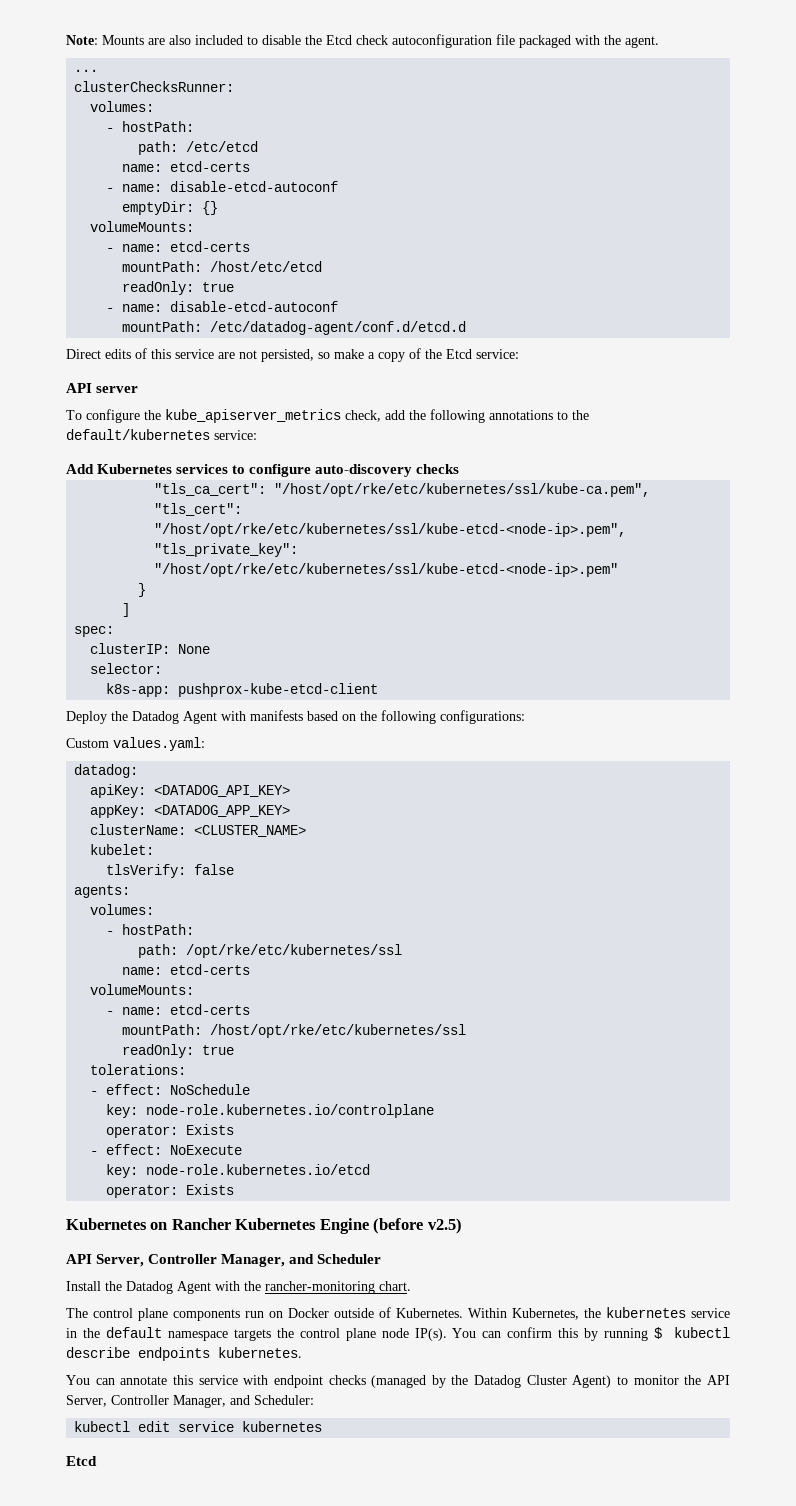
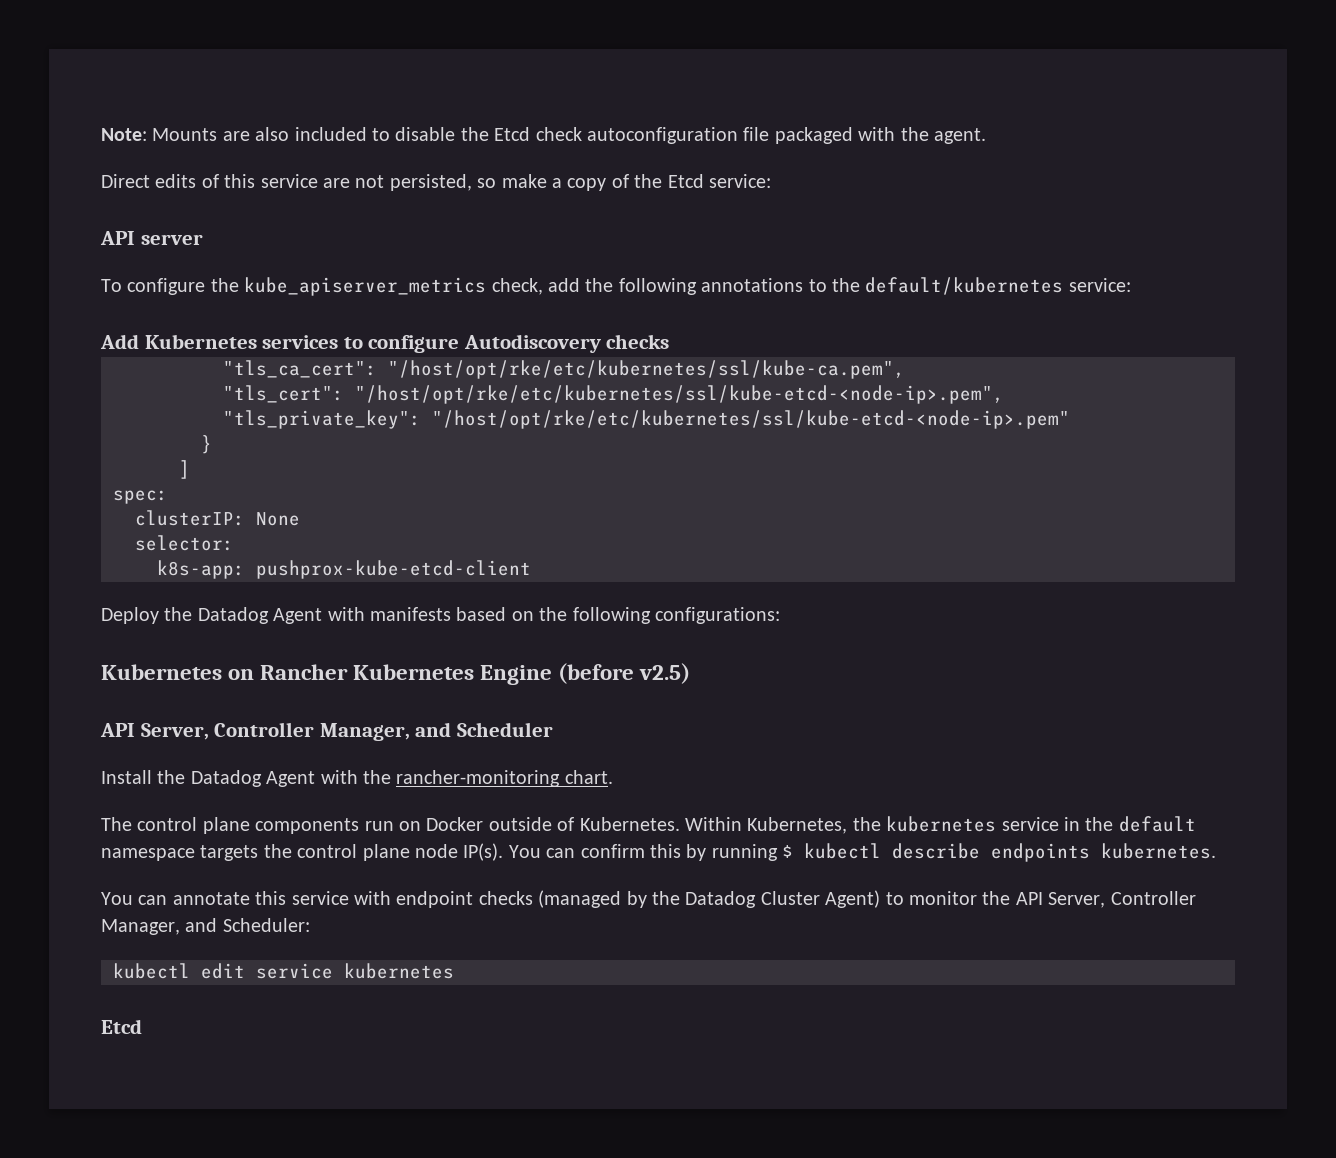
[74,69,99,72] [74,81,235,92] [90,101,155,112] [106,121,195,132] [138,141,259,155] [122,161,251,172] [106,181,339,192] [122,201,219,215] [90,221,195,232] [106,241,251,252] [122,261,323,272] [122,281,235,295] [106,301,339,312] [122,321,467,335] // ... // clusterChecksRunner: // volumes: // - hostPath: // path: /etc/etcd // name: etcd-certs // - name: disable-etcd-autoconf // emptyDir: {} // volumeMounts: // - name: etcd-certs // mountPath: /host/etc/etcd // readOnly: true // - name: disable-etcd-autoconf // mountPath: /etc/datadog-agent/conf.d/etcd.d -> (986, 136) none
[315,464,413,477] auto-discovery -> [463,334,601,353] Autodiscovery
[66,737,205,751] [74,764,139,778] [90,784,291,798] [90,805,291,818] [90,824,307,837] [90,844,155,855] [106,864,235,878] [74,885,131,898] [90,904,155,915] [106,924,195,935] [138,944,403,958] [122,964,251,975] [90,984,195,995] [106,1004,251,1015] [122,1024,467,1038] [122,1044,235,1058] [90,1064,187,1075] [90,1084,251,1095] [106,1104,435,1118] [106,1124,235,1138] [90,1144,243,1155] [106,1164,371,1178] [106,1184,235,1198] // Custom values.yaml: // datadog: // apiKey: <DATADOG_API_KEY> // appKey: <DATADOG_APP_KEY> // clusterName: <CLUSTER_NAME> // kubelet: // tlsVerify: false // agents: // volumes: // - hostPath: // path: /opt/rke/etc/kubernetes/ssl // name: etcd-certs // volumeMounts: // - name: etcd-certs // mountPath: /host/opt/rke/etc/kubernetes/ssl // readOnly: true // tolerations: // - effect: NoSchedule // key: node-role.kubernetes.io/controlplane // operator: Exists // - effect: NoExecute // key: node-role.kubernetes.io/etcd // operator: Exists -> (780, 615) none

